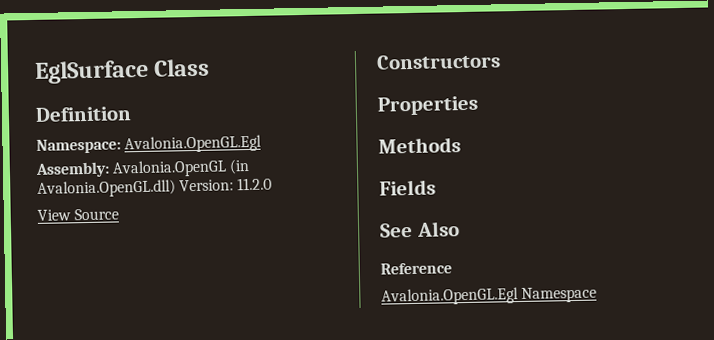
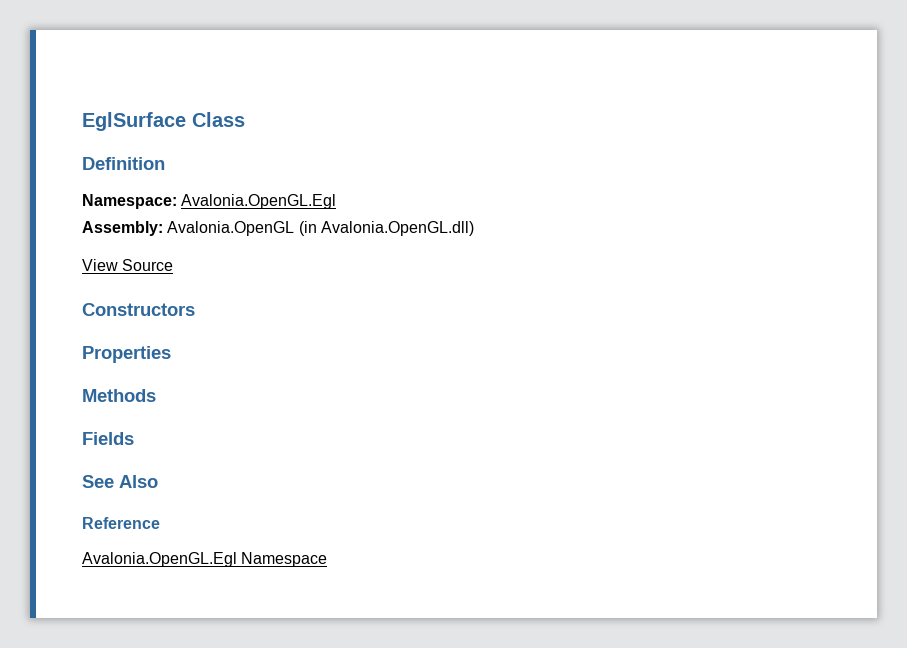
[179,177,273,192] Version: 11.2.0 -> (474, 228) none

